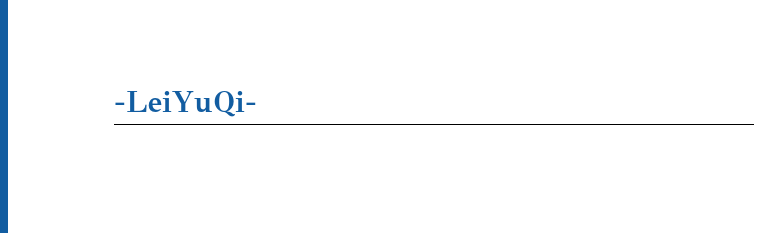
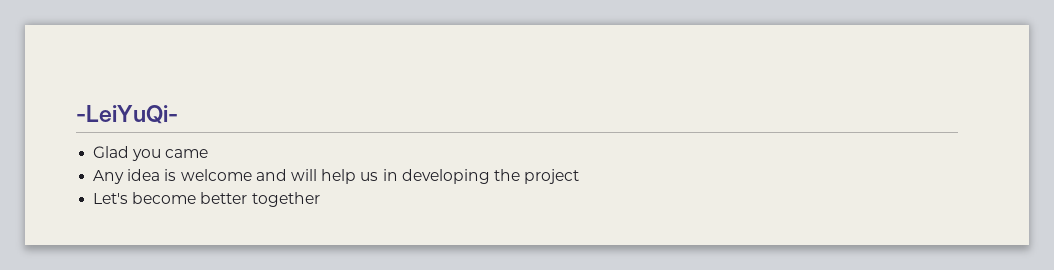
(257, 104) none -> [93,146,209,161] [93,169,580,184] [93,192,320,207] // Glad you came // Any idea is welcome and will help us in developing the project // Let's become better together

